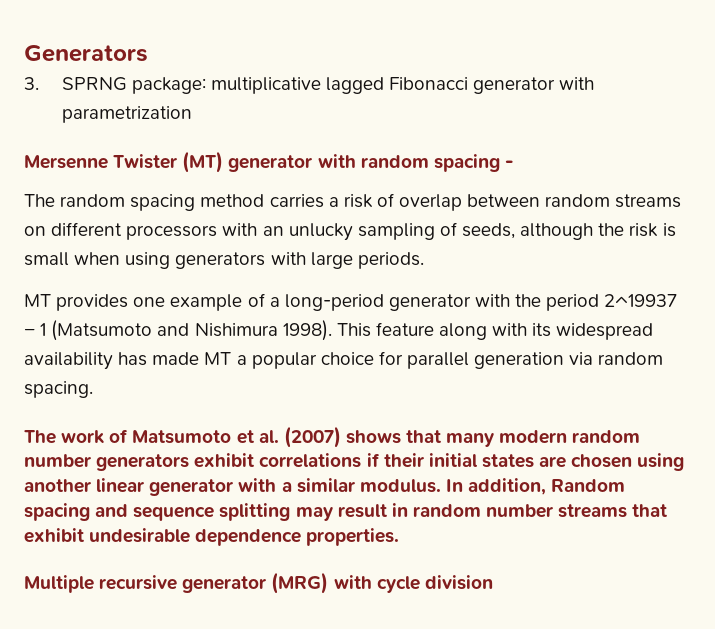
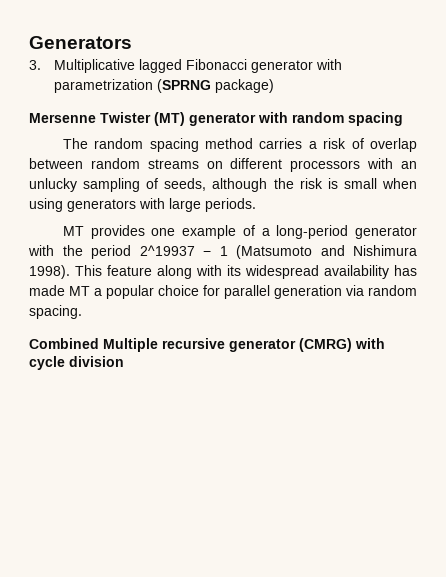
[61,77,321,94] SPRNG package: multiplicative -> [54,59,136,73] Multiplicative
(192, 114) none -> [157,79,275,93] (SPRNG package)
[504,160,514,168] - -> (403, 119) none
[24,426,641,448] [24,453,685,471] [24,478,626,496] [24,503,668,521] [24,528,400,546] The work of Matsumoto et al. (2007) shows that many modern random number generators exhibit correlations if their initial states are chosen using another linear generator with a similar modulus. In addition, Random spacing and sequence splitting may result in random number streams that exhibit undesirable dependence properties. // -> [29,338,99,349] Combined
[271,572,329,594] (MRG) -> [299,338,352,352] (CMRG)

